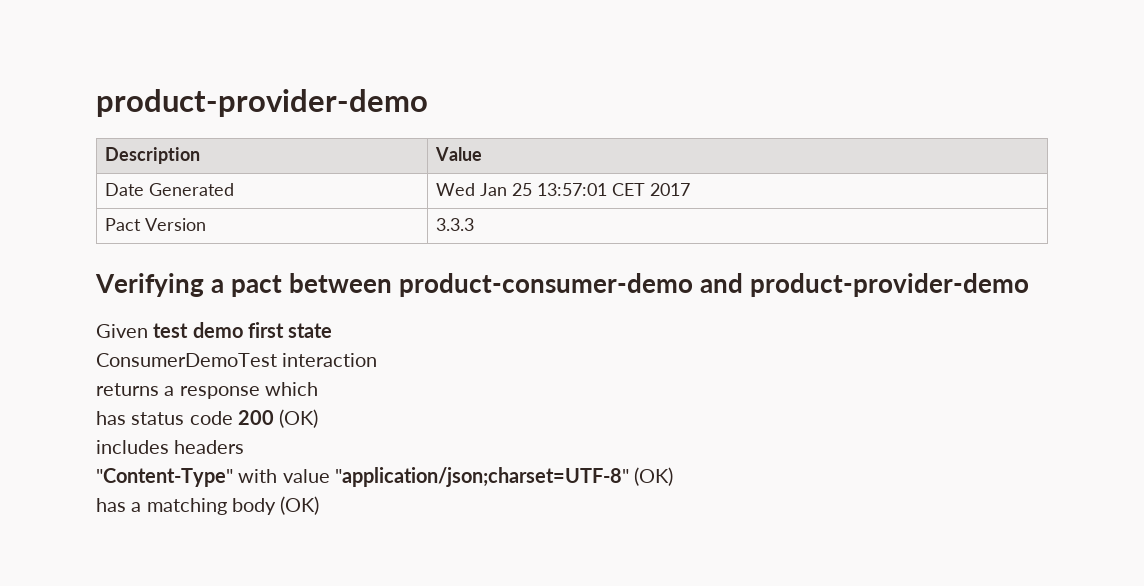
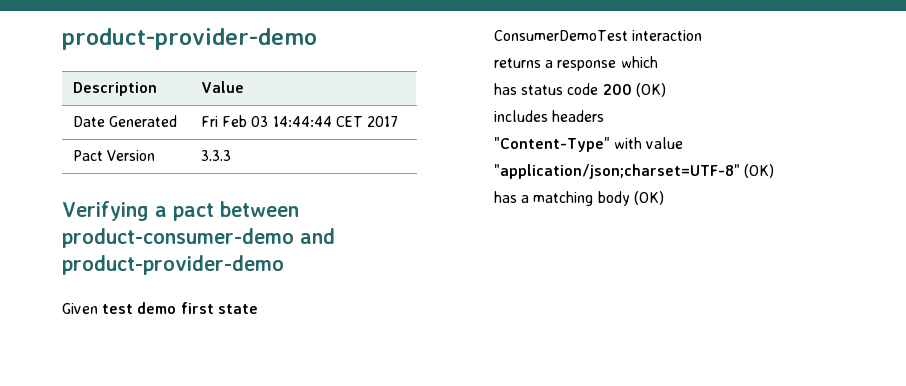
[435,183,607,196] Wed Jan 25 13:57:01 -> [201,115,332,127] Fri Feb 03 14:44:44

